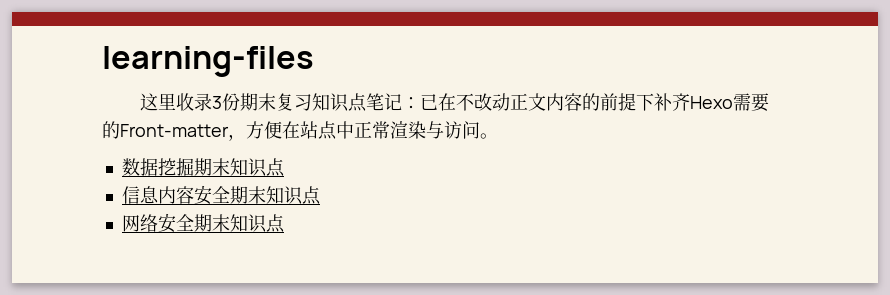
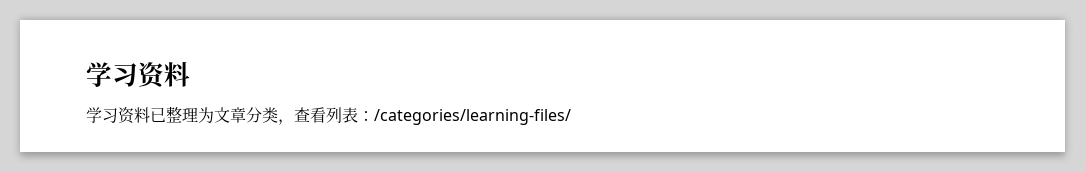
[102,46,314,77] [139,93,769,112] [102,121,498,141] [121,158,285,177] [121,185,321,205] [121,213,285,233] learning-files // 这里收录3份期末复习知识点笔记：已在不改动正文内容的前提下补齐Hexo需要的Front-matter，方便在站点中正常渲染与访问。 // 数据挖掘期末知识点 // 信息内容安全期末知识点 // 网络安全期末知识点 -> [86,61,190,89] [86,106,571,125] 学习资料 // 学习资料已整理为文章分类，查看列表：/categories/learning-files/

